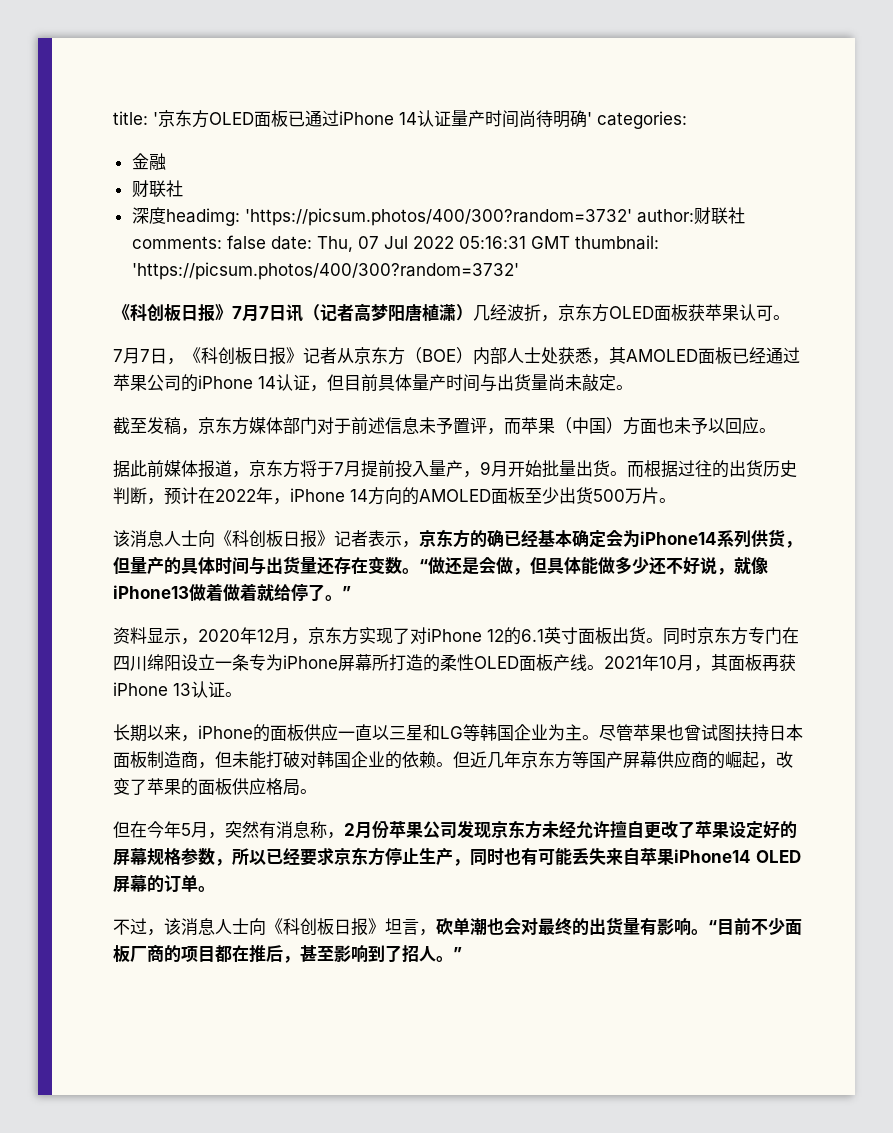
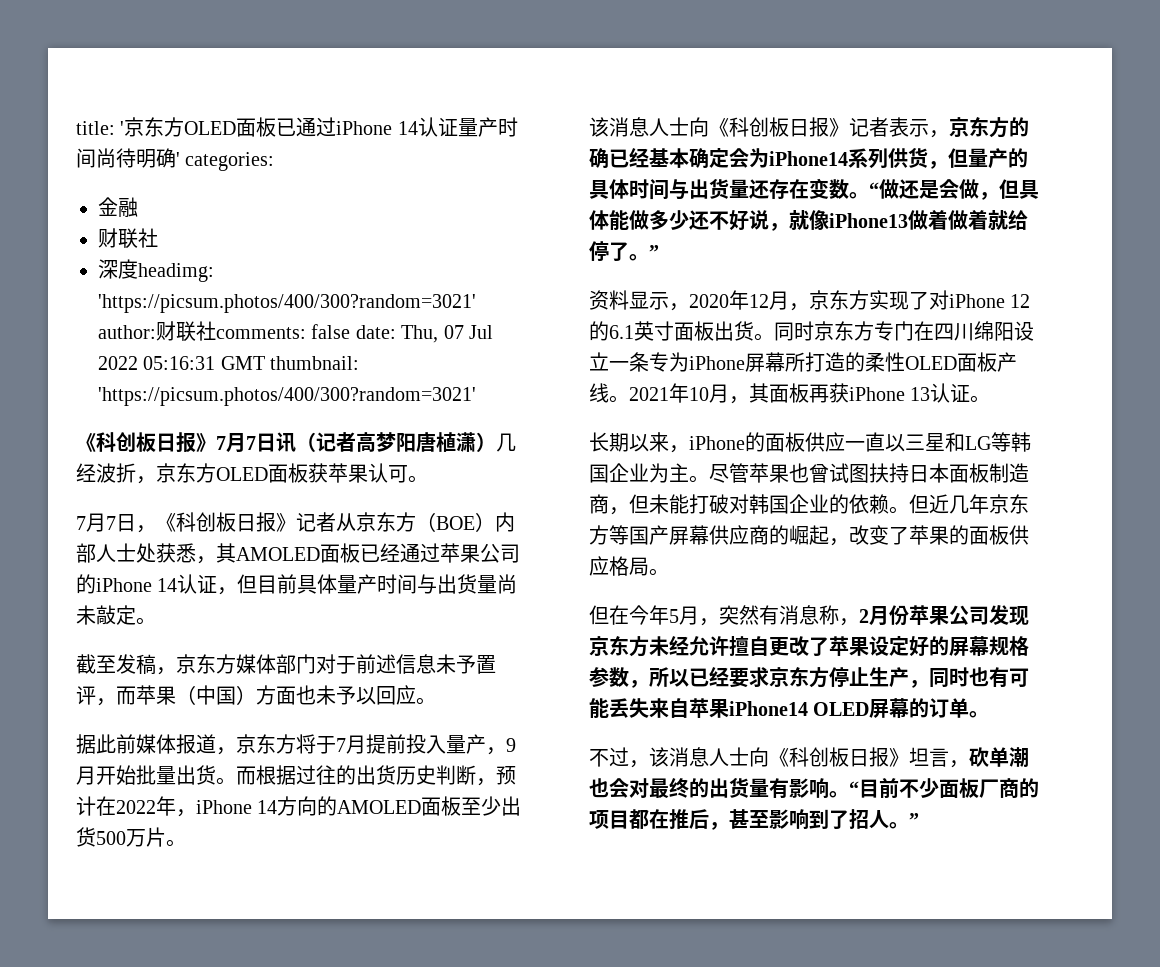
[244,208,632,226] 'https://picsum.photos/400/300?random=3732' -> [98,294,476,313] 'https://picsum.photos/400/300?random=3021'
[131,262,519,280] 'https://picsum.photos/400/300?random=3732' -> [98,387,476,406] 'https://picsum.photos/400/300?random=3021'

